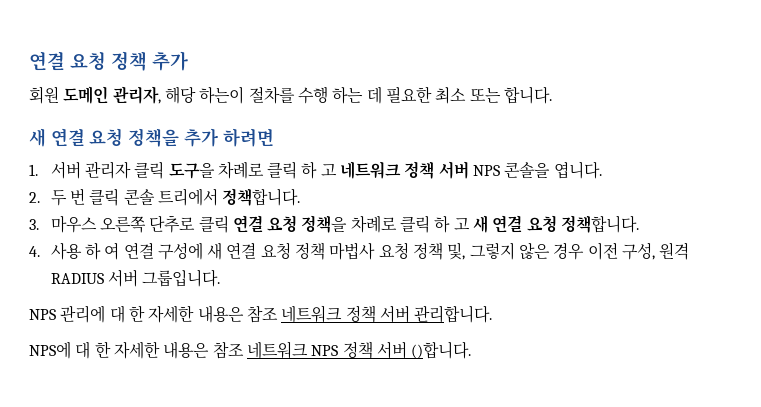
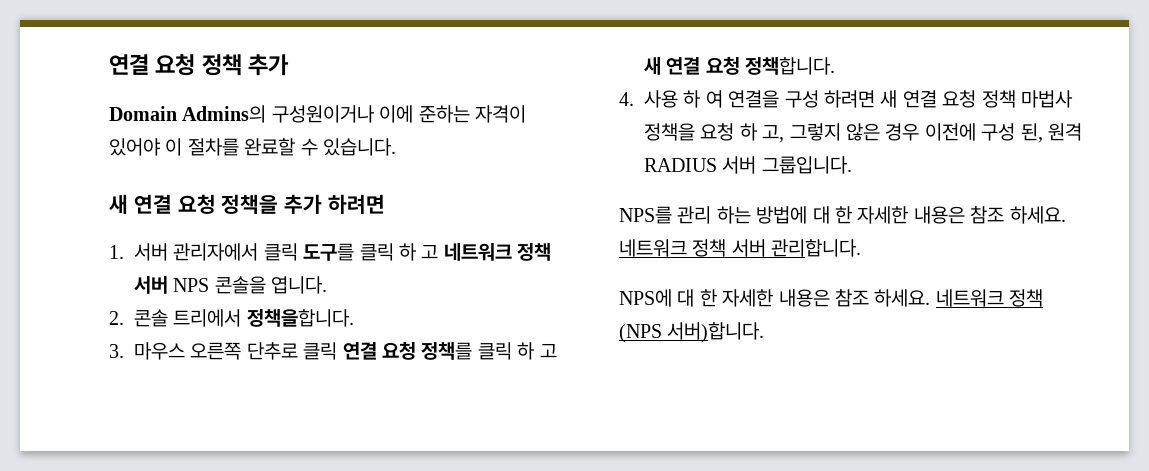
[29,86,552,104] 회원 도메인 관리자, 해당 하는이 절차를 수행 하는 데 필요한 최소 또는 합니다. -> [109,105,526,123] [109,138,396,156] Domain Admins의 구성원이거나 이에 준하는 자격이 있어야 이 절차를 완료할 수 있습니다.
[84,161,264,179] 관리자 클릭 도구을 차례로 -> [173,243,355,261] 관리자에서 클릭 도구를
[50,188,120,206] 두 번 클릭 -> (124, 318) none
[222,188,301,206] 정책합니다. -> [246,309,354,327] 정책을합니다.
[301,215,397,233] 정책을 차례로 -> [421,342,473,360] 정책를
[123,242,203,260] 연결 구성에 -> [728,90,875,108] 연결을 구성 하려면
[378,242,656,260] 요청 정책 및, 그렇지 않은 경우 이전 구성, -> [644,123,1043,143] 정책을 요청 하 고, 그렇지 않은 경우 이전에 구성 된,
[29,305,278,323] NPS 관리에 대 한 자세한 내용은 참조 -> [619,206,1066,224] NPS를 관리 하는 방법에 대 한 자세한 내용은 참조 하세요.
[246,341,472,359] 네트워크 NPS 정책 서버 ()합니다. -> [874,289,1044,307] [619,322,765,343] 하세요. 네트워크 정책 (NPS 서버)합니다.

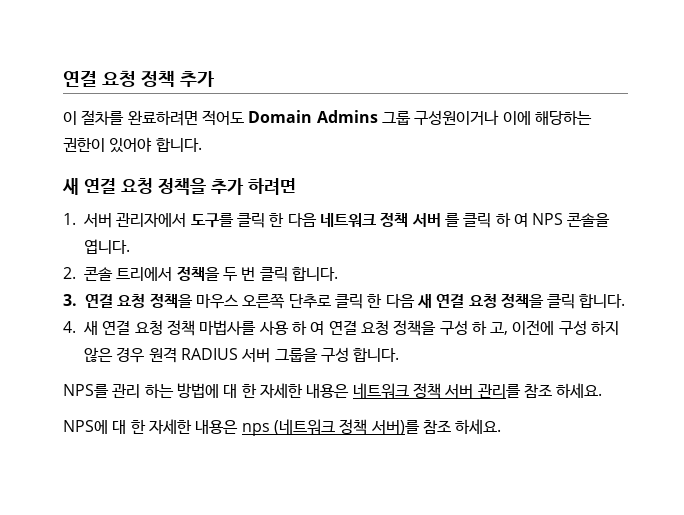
[109,105,526,123] [109,138,396,156] Domain Admins의 구성원이거나 이에 준하는 자격이 있어야 이 절차를 완료할 수 있습니다. -> [63,110,592,126] [63,137,202,153] 이 절차를 완료하려면 적어도 Domain Admins 그룹 구성원이거나 이에 해당하는 권한이 있어야 합니다.
[263,243,298,261] 클릭 -> (187, 220) none
[399,243,552,261] [134,276,168,294] 하 고 네트워크 정책 서버 -> [269,212,528,228] 한 다음 네트워크 정책 서버 를 클릭 하 여
[246,309,354,327] [109,341,557,360] [644,56,836,75] [619,90,1073,108] [644,123,1082,143] [644,156,852,174] 정책을합니다. // 3. 마우스 오른쪽 단추로 클릭 연결 요청 정책를 클릭 하 고 새 연결 요청 정책합니다. // 4. 사용 하 여 연결을 구성 하려면 새 연결 요청 정책 마법사 정책을 요청 하 고, 그렇지 않은 경우 이전에 구성 된, 원격 RADIUS 서버 그룹입니다. -> [176,266,338,282] [63,293,626,309] [63,320,620,336] [84,347,400,363] 정책을 두 번 클릭 합니다. // 3. 연결 요청 정책을 마우스 오른쪽 단추로 클릭 한 다음 새 연결 요청 정책을 클릭 합니다. // 4. 새 연결 요청 정책 마법사를 사용 하 여 연결 요청 정책을 구성 하 고, 이전에 구성 하지 않은 경우 원격 RADIUS 서버 그룹을 구성 합니다.
[970,206,1066,224] [619,239,862,257] 참조 하세요. 네트워크 정책 서버 관리합니다. -> [352,383,603,399] 네트워크 정책 서버 관리를 참조 하세요.
[835,289,1044,307] [619,322,765,343] 참조 하세요. 네트워크 정책 (NPS 서버)합니다. -> [241,419,502,436] nps (네트워크 정책 서버)를 참조 하세요.

